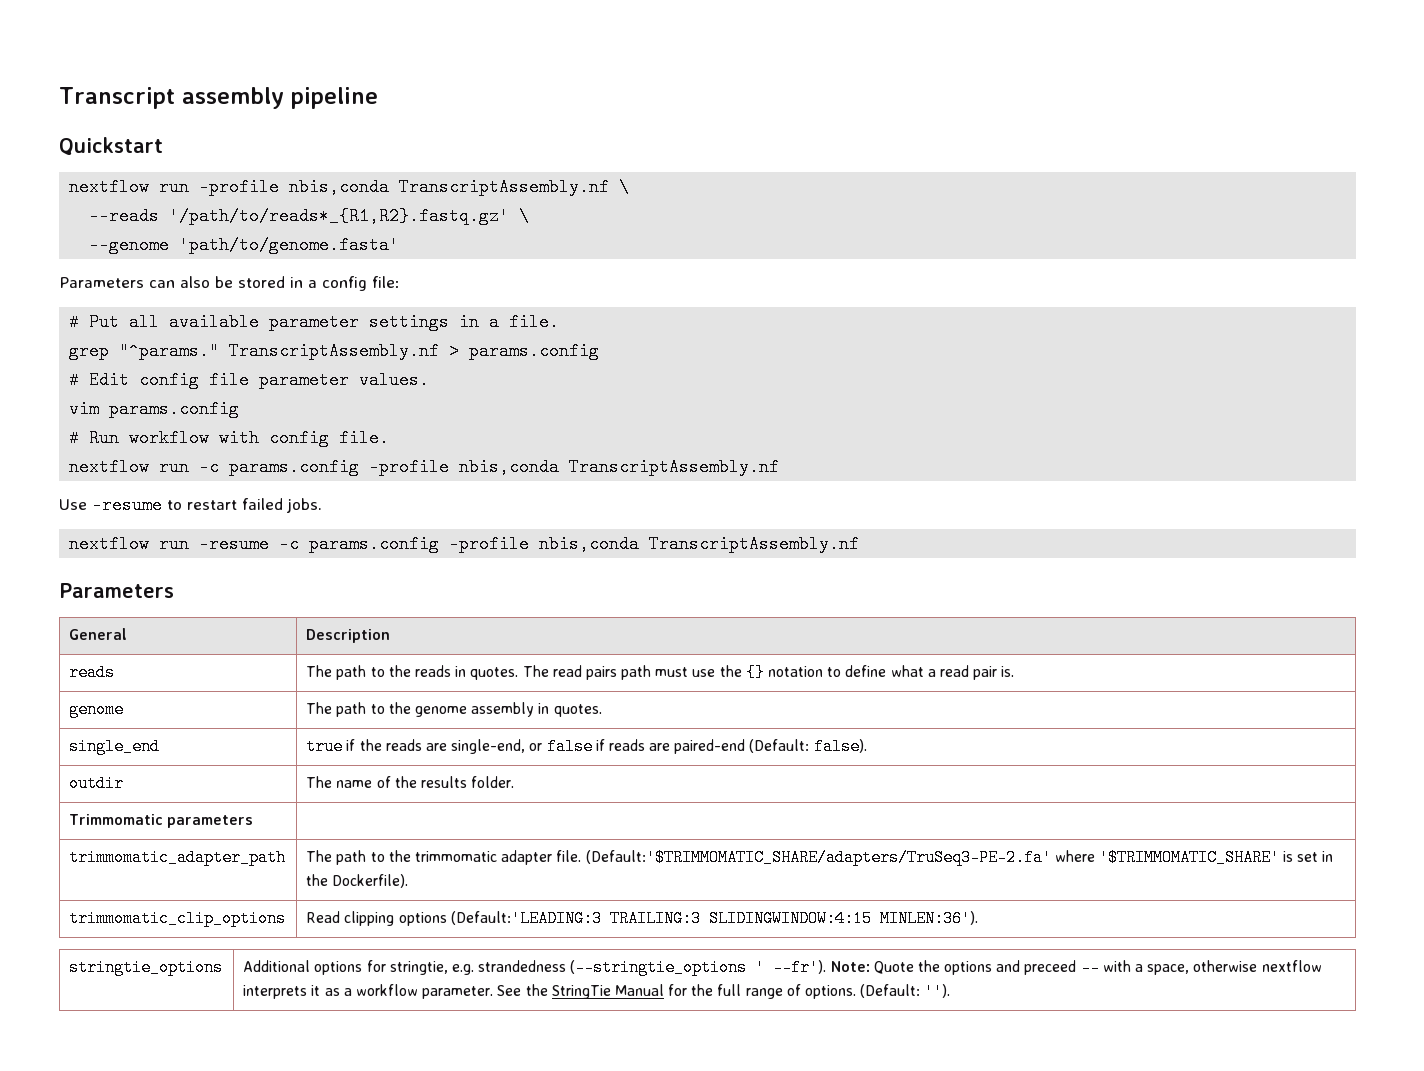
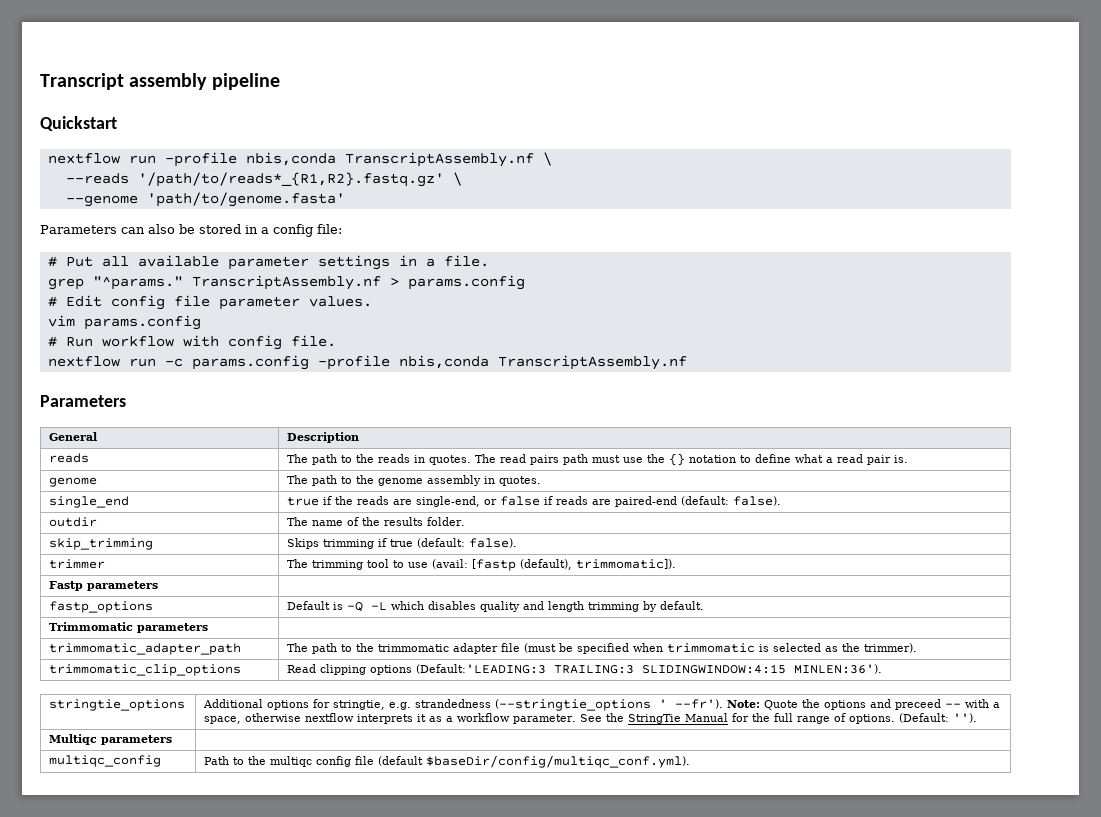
[59,496,322,514] [69,535,860,553] // Use -resume to restart failed jobs. // nextflow run -resume -c params.config -profile nbis,conda TranscriptAssembly.nf -> (687, 362) none
[749,739,810,753] (Default: -> [681,496,730,506] (default:
(515, 782) none -> [49,538,154,550] [287,538,518,549] [49,559,106,569] [287,559,677,571] [49,581,159,591] [49,601,154,613] [287,601,705,612] // skip_trimming | Skips trimming if true (default: false). // trimmer | The trimming tool to use (avail: [fastp (default), trimmomatic]). // Fastp parameters | // fastp_options | Default is -Q -L which disables quality and length trimming by default.
[556,849,1334,866] [306,874,409,888] file. (Default:'$TRIMMOMATIC_SHARE/adapters/TruSeq3-PE-2.fa' where '$TRIMMOMATIC_SHARE' is set in the Dockerfile). -> [501,643,918,654] file (must be specified when trimmomatic is selected as the trimmer).
(951, 991) none -> [49,734,173,745] [49,755,162,767] [204,755,691,768] // Multiqc parameters | // multiqc_config | Path to the multiqc config file (default $baseDir/config/multiqc_conf.yml).

